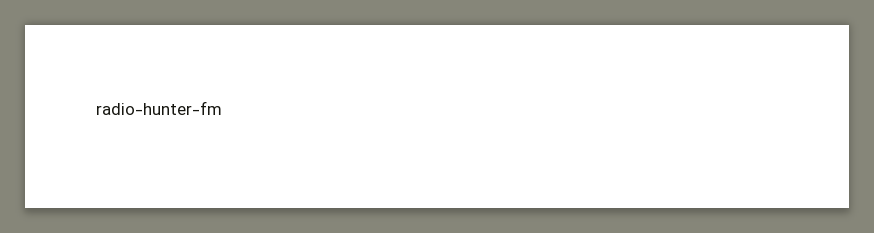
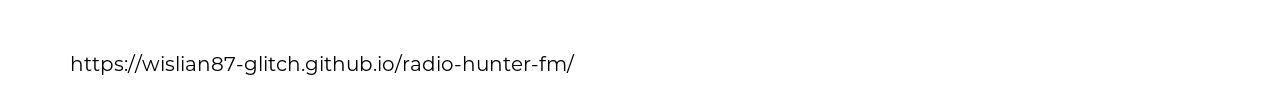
[96,101,222,115] radio-hunter-fm -> [70,54,575,75] https://wislian87-glitch.github.io/radio-hunter-fm/

